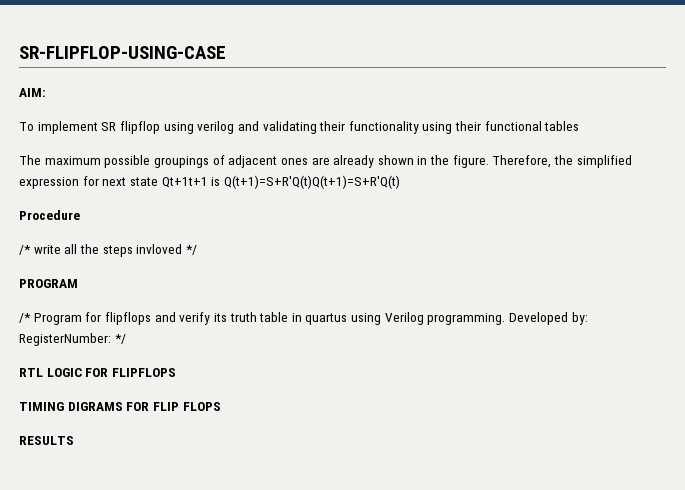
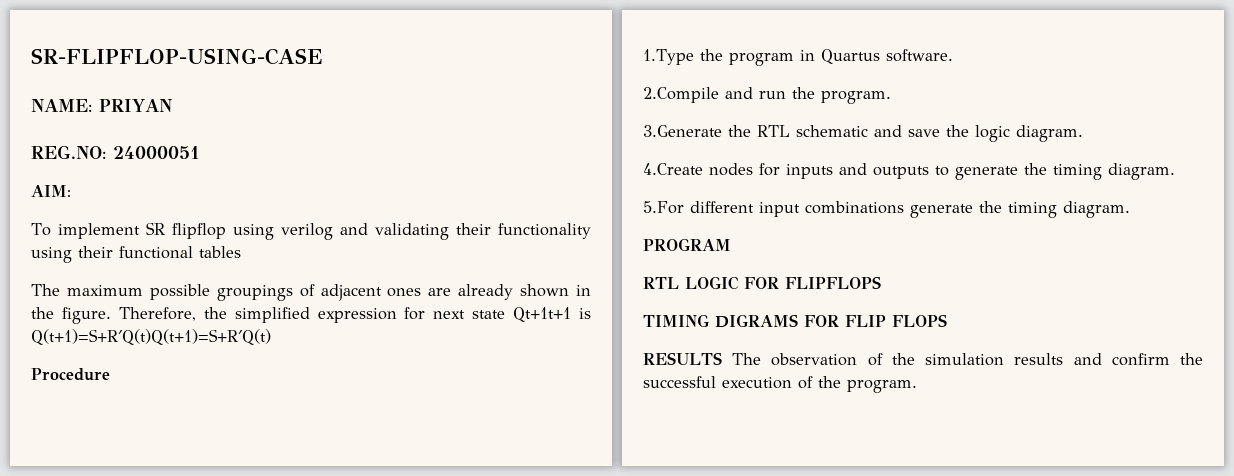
(226, 52) none -> [31,99,172,112] [31,145,200,159] // NAME: PRIYAN // REG.NO: 24000051
[19,244,197,257] [19,279,78,288] [19,312,588,325] [19,333,126,346] /* write all the steps invloved */ // PROGRAM // /* Program for flipflops and verify its truth table in quartus using Verilog programming. Developed by: RegisterNumber: */ -> [643,49,953,66] [643,87,891,104] [643,125,1083,142] [643,163,1175,180] [643,201,1130,218] [643,238,731,251] 1.Type the program in Quartus software. // 2.Compile and run the program. // 3.Generate the RTL schematic and save the logic diagram. // 4.Create nodes for inputs and outputs to generate the timing diagram. // 5.For different input combinations generate the timing diagram. // PROGRAM
(74, 440) none -> [732,353,1203,366] [643,376,917,393] The observation of the simulation results and confirm the successful execution of the program.

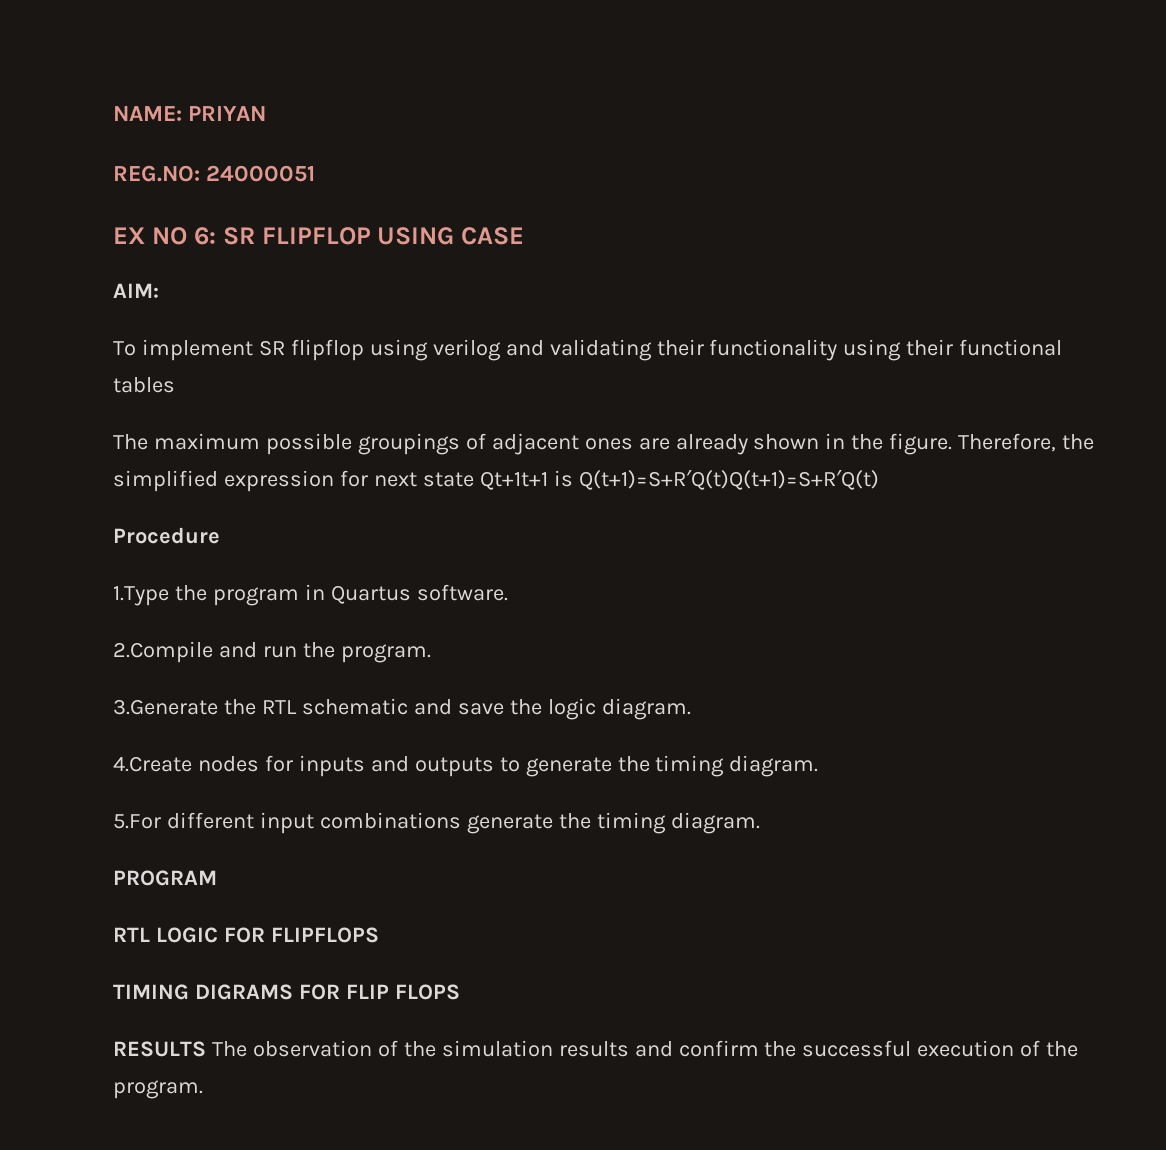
[31,48,322,65] SR-FLIPFLOP-USING-CASE // -> (113, 113) none
(200, 152) none -> [113,227,525,245] // EX NO 6: SR FLIPFLOP USING CASE

